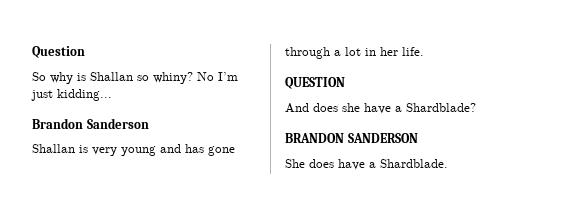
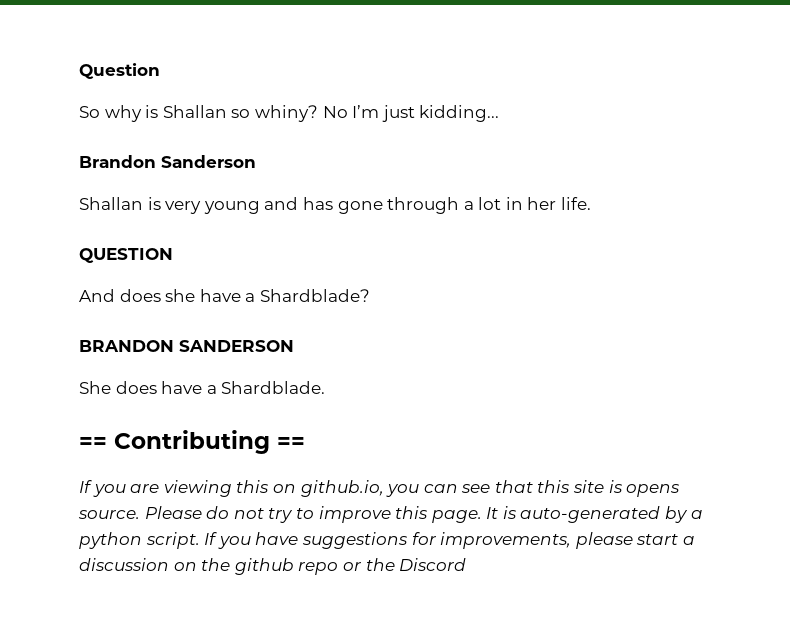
(448, 163) none -> [79,430,305,454] [79,480,680,497] [78,506,703,523] [79,532,695,549] [79,558,467,575] // == Contributing == // If you are viewing this on github.io, you can see that this site is opens source. Please do not try to improve this page. It is auto-generated by a python script. If you have suggestions for improvements, please start a discussion on the github repo or the Discord

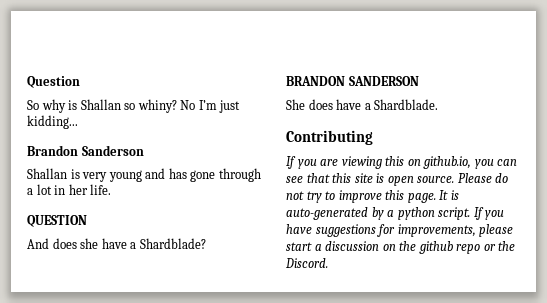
[79,437,107,449] == -> (439, 104) none
[277,437,305,449] == -> (373, 137) none
[626,484,680,497] opens -> [387,176,414,186] open
[399,558,467,571] Discord -> [285,258,328,268] Discord.

